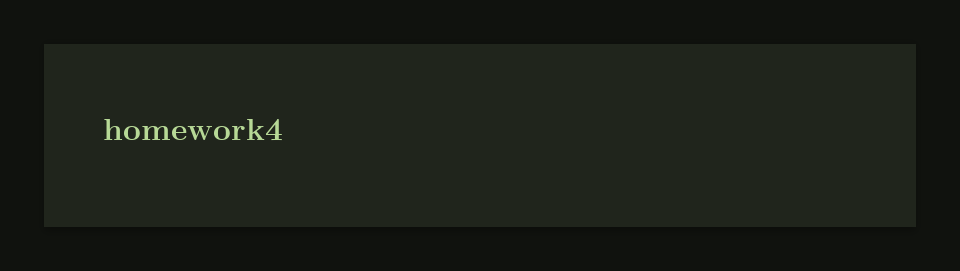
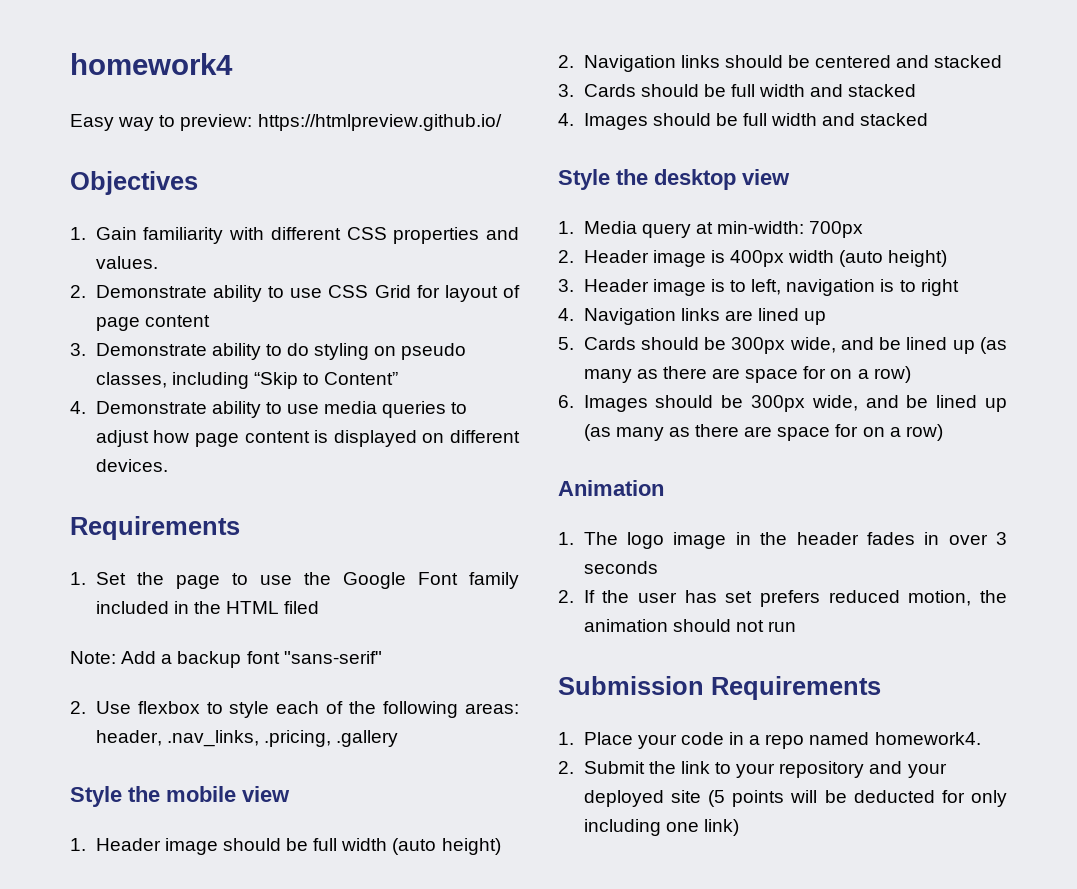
(283, 130) none -> [70,114,502,131] [70,171,198,195] [70,227,519,244] [95,256,158,269] [70,285,520,302] [95,315,210,331] [70,343,467,360] [95,372,399,389] [70,401,468,418] [95,430,520,447] [95,459,168,472] [70,516,240,540] [70,572,519,589] [95,601,320,614] [70,651,382,668] [70,701,519,718] [95,730,399,747] [70,786,290,807] [70,838,501,855] [558,55,1003,72] [558,84,917,97] [558,113,929,130] [558,169,790,190] [558,221,864,238] [558,250,948,267] [558,279,959,296] [558,308,827,325] [558,337,1008,354] [583,366,911,383] [558,395,1007,412] [583,424,943,441] [558,480,664,496] [558,532,1007,549] [583,561,658,574] [558,590,1007,607] [583,619,797,632] [558,676,881,700] [558,732,981,749] [558,761,947,778] [583,790,1007,807] [583,819,739,836] // Easy way to preview: https://htmlpreview.github.io/ // Objectives // 1. Gain familiarity with different CSS properties and values. // 2. Demonstrate ability to use CSS Grid for layout of page content // 3. Demonstrate ability to do styling on pseudo classes, including “Skip to Content” // 4. Demonstrate ability to use media queries to adjust how page content is displayed on different devices. // Requirements // 1. Set the page to use the Google Font family included in the HTML filed // Note: Add a backup font "sans-serif" // 2. Use flexbox to style each of the following areas: header, .nav_links, .pricing, .gallery // Style the mobile view // 1. Header image should be full width (auto height) // 2. Navigation links should be centered and stacked // 3. Cards should be full width and stacked // 4. Images should be full width and stacked // Style the desktop view // 1. Media query at min-width: 700px // 2. Header image is 400px width (auto height) // 3. Header image is to left, navigation is to right // 4. Navigation links are lined up // 5. Cards should be 300px wide, and be lined up (as many as there are space for on a row) // 6. Images should be 300px wide, and be lined up (as many as there are space for on a row) // Animation // 1. The logo image in the header fades in over 3 seconds // 2. If the user has set prefers reduced motion, the animation should not run // Submission Requirements // 1. Place your code in a repo named homework4. // 2. Submit the link to your repository and your deployed site (5 points will be deducted for only including one link)

